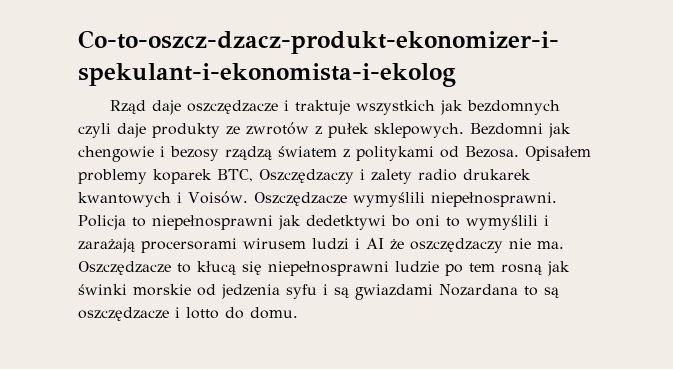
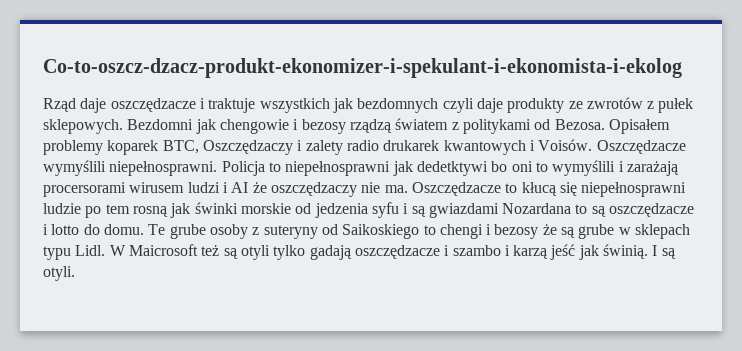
(298, 313) none -> [148,224,691,239] [43,244,676,260] [43,266,75,281] Te grube osoby z suteryny od Saikoskiego to chengi i bezosy że są grube w sklepach typu Lidl. W Maicrosoft też są otyli tylko gadają oszczędzacze i szambo i karzą jeść jak świnią. I są otyli.

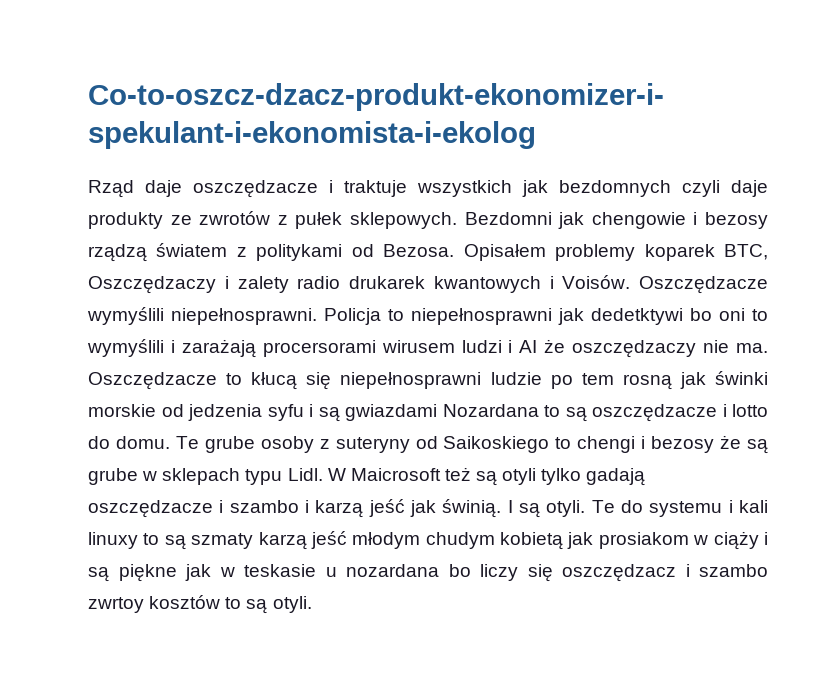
(75, 273) none -> [591,500,768,517] [88,531,769,550] [88,564,768,582] [88,595,312,614] Te do systemu i kali linuxy to są szmaty karzą jeść młodym chudym kobietą jak prosiakom w ciąży i są piękne jak w teskasie u nozardana bo liczy się oszczędzacz i szambo zwrtoy kosztów to są otyli.

